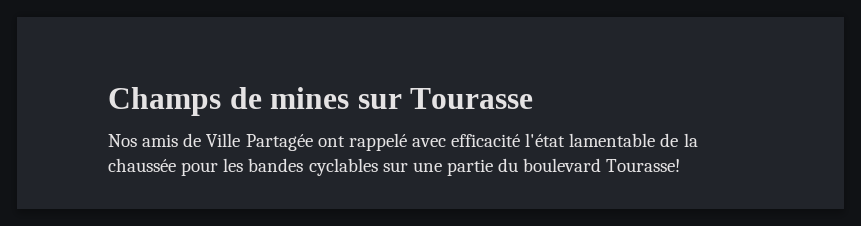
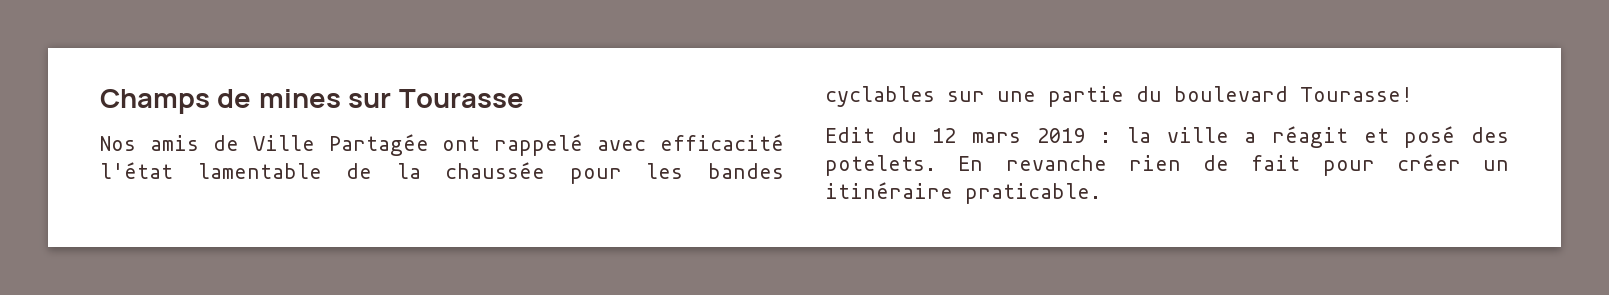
(681, 165) none -> [825,126,1509,148] [825,154,1509,176] [825,182,1101,204] // Edit du 12 mars 2019 : la ville a réagit et posé des potelets. En revanche rien de fait pour créer un itinéraire praticable.

